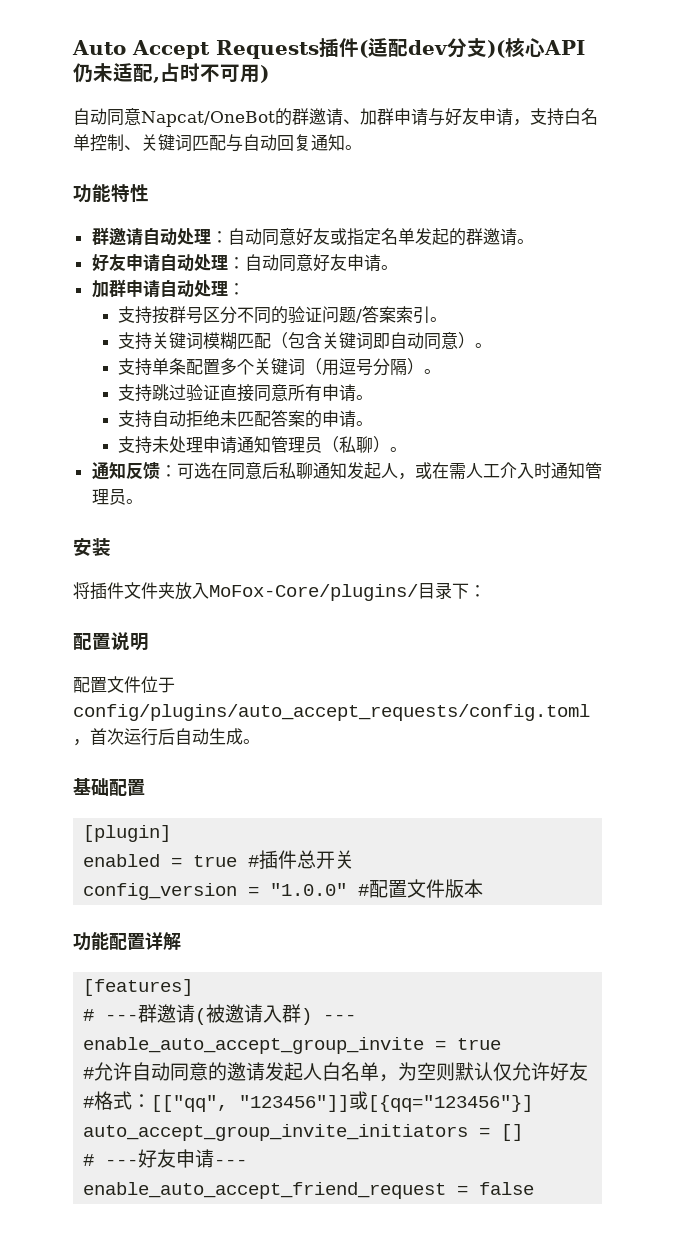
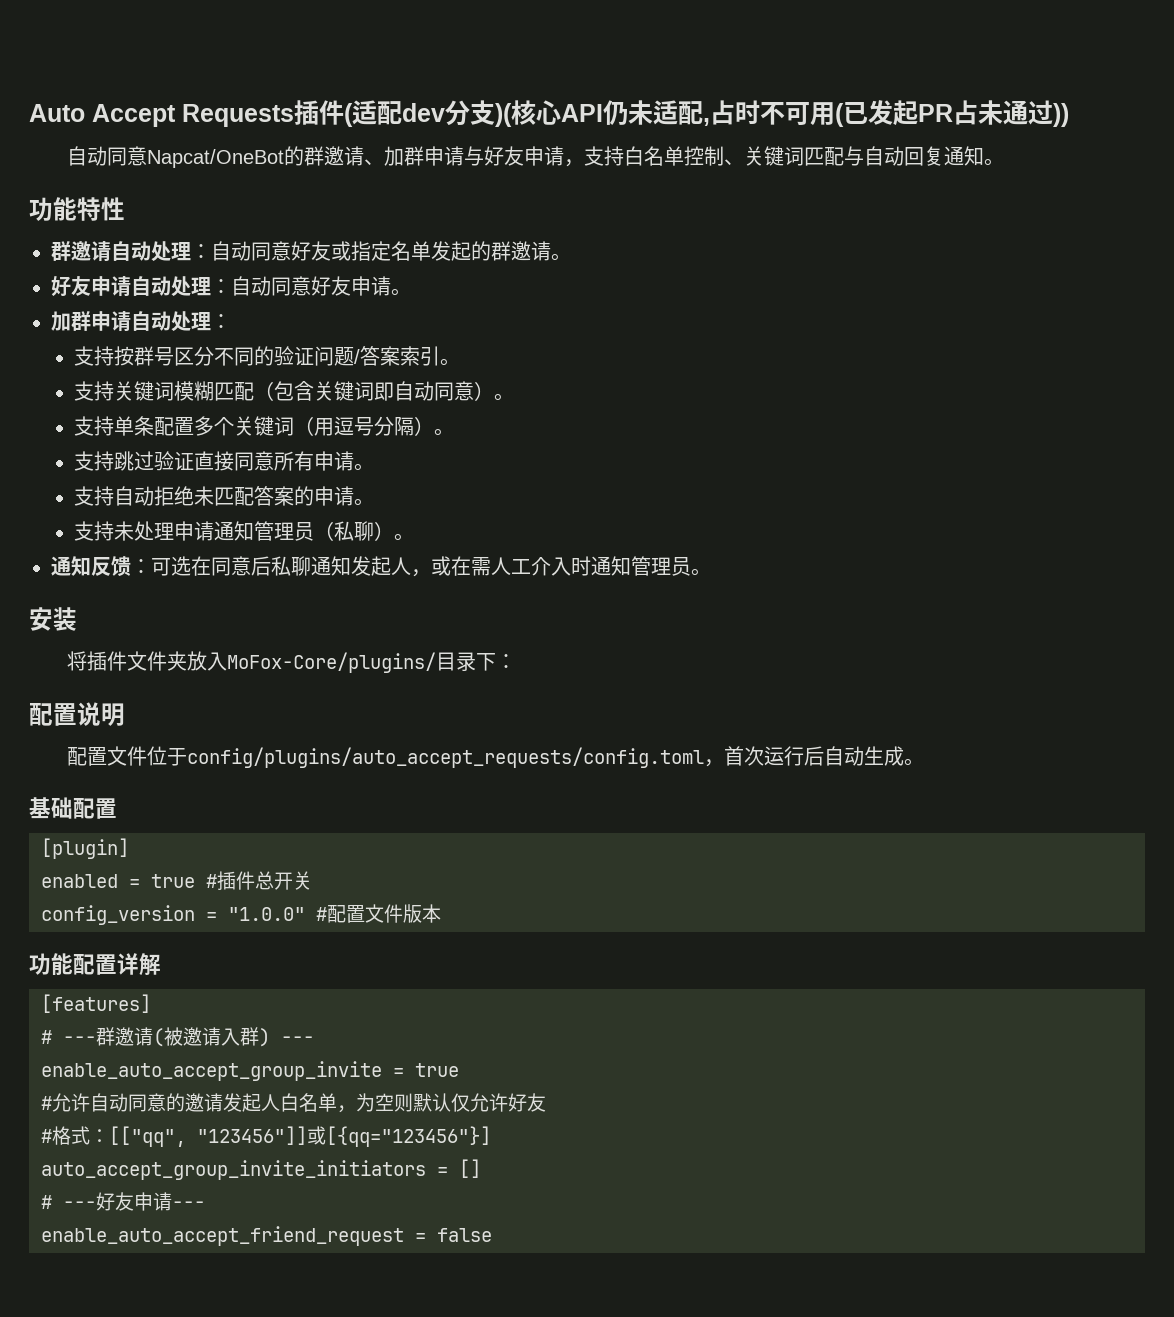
[260,65,269,83] ) -> [835,100,1069,127] (已发起PR占未通过))

